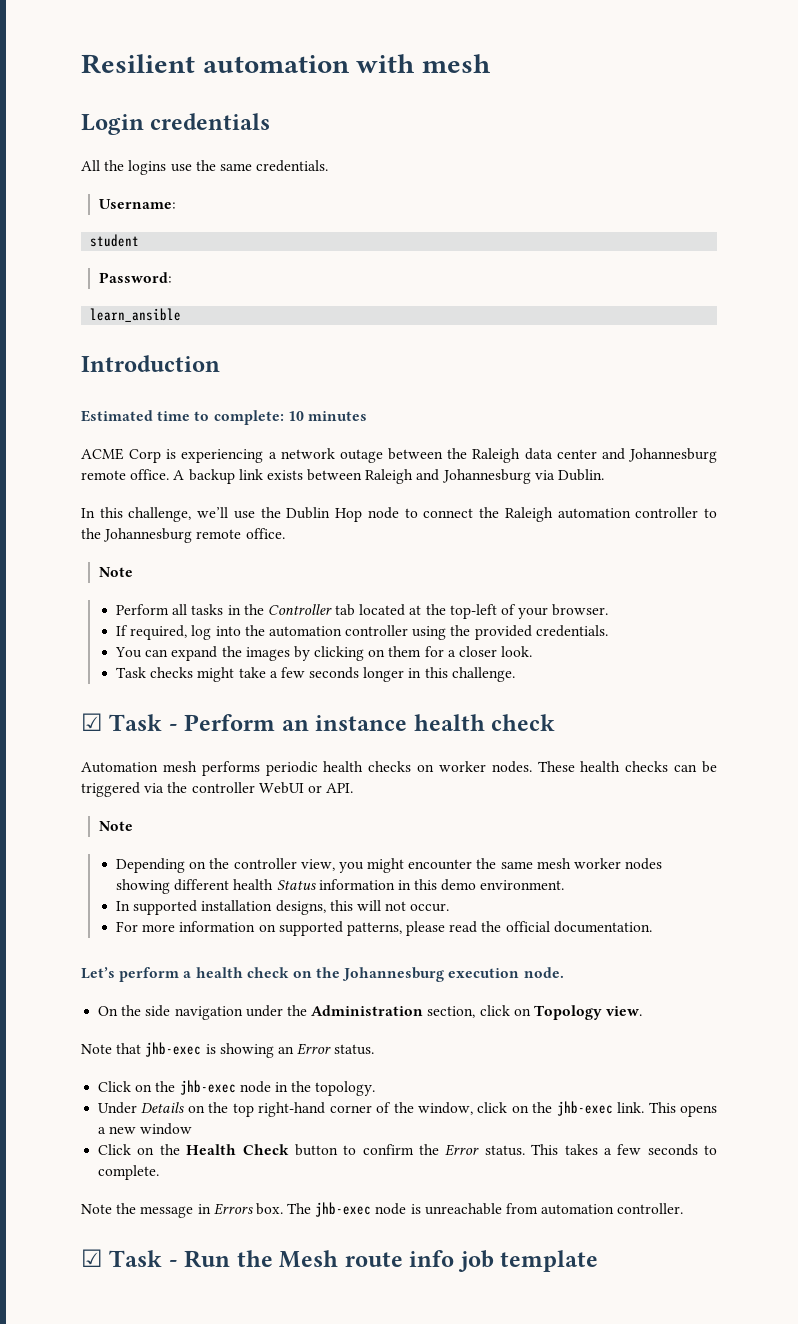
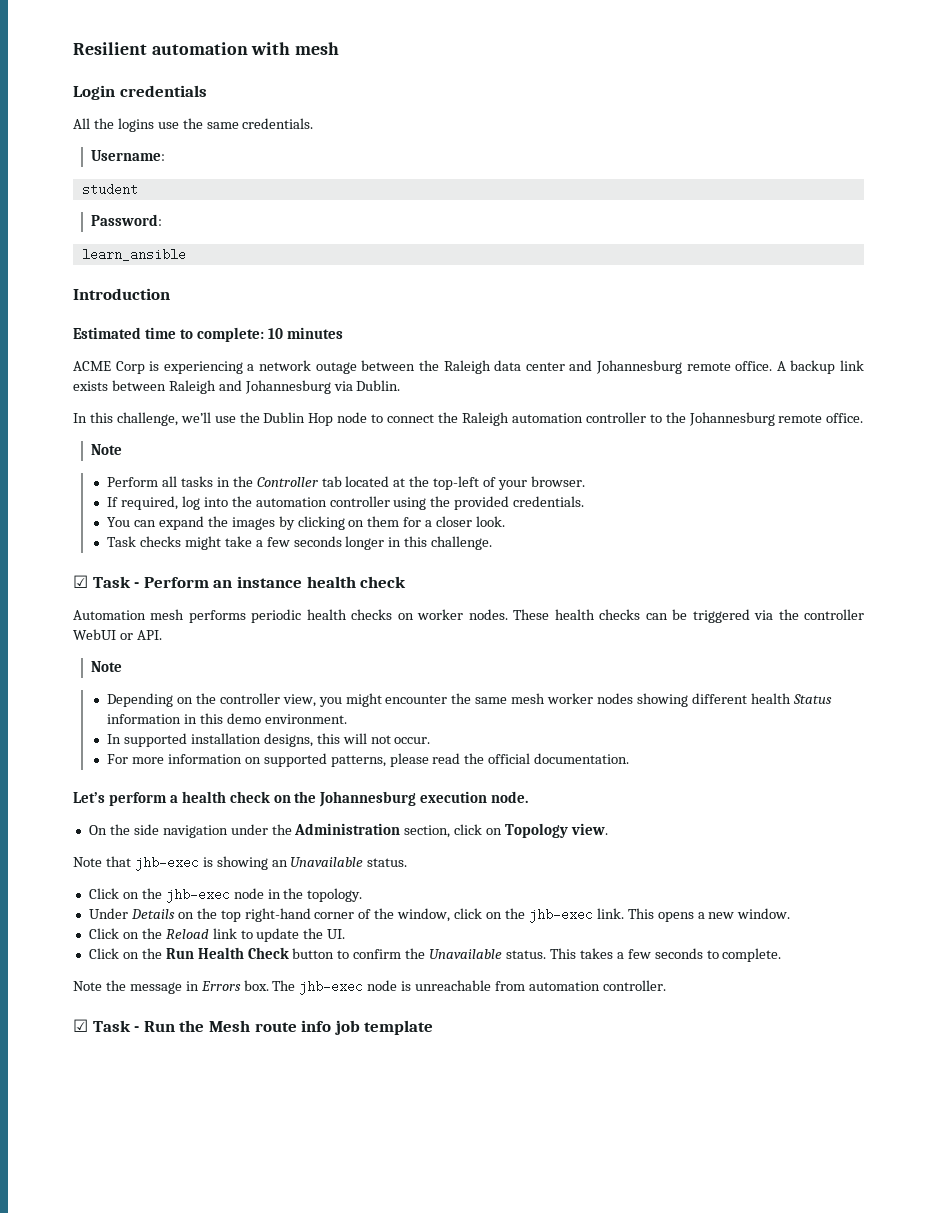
[297,1043,332,1055] Error -> [290,857,364,867] Unavailable
[140,1123,193,1135] [98,1144,180,1155] window // Click on the -> [737,908,791,919] [88,928,346,942] [88,948,194,959] window. // Click on the Reload link to update the UI. // Click on the Run
[445,1144,480,1156] Error -> [429,949,503,959] Unavailable

